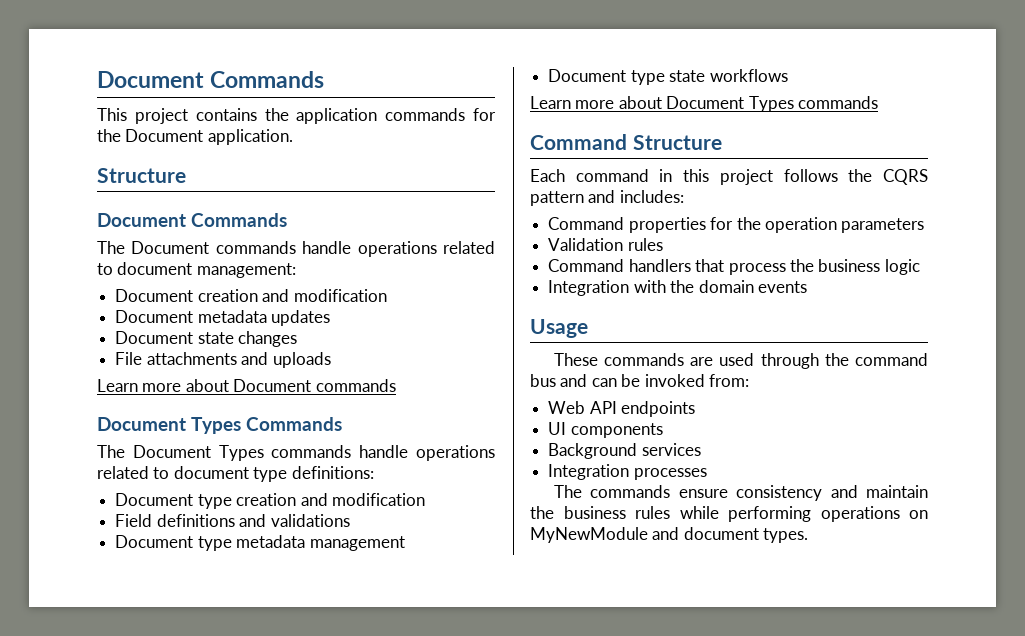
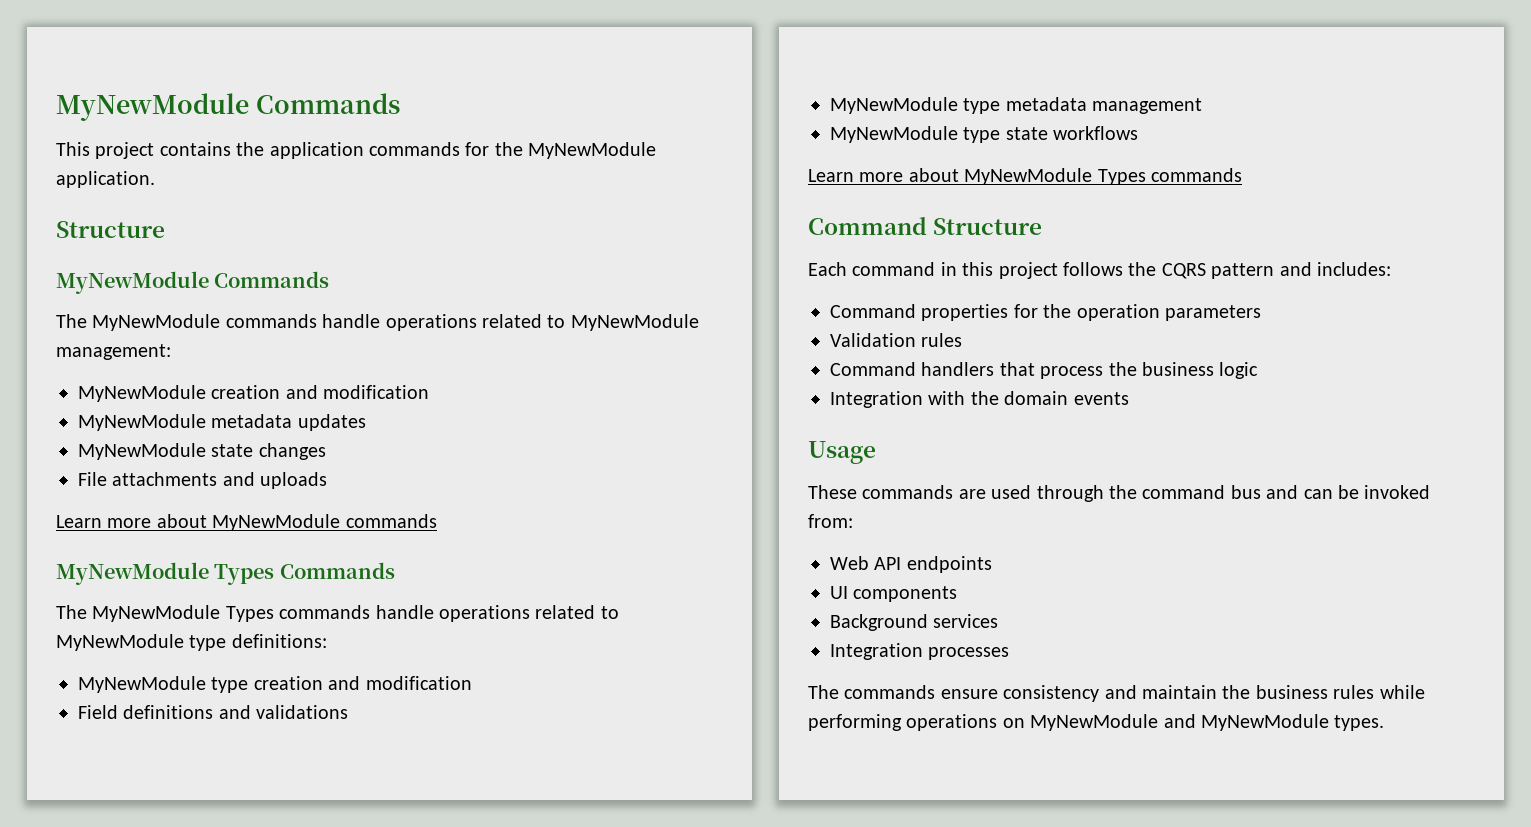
[97,71,204,88] Document -> [56,93,249,121] MyNewModule
[125,129,204,142] Document -> [528,142,657,159] MyNewModule
[97,213,287,227] [97,241,495,257] [97,262,193,275] Document Commands // The Document commands handle operations related to document -> [56,271,330,294] [56,314,699,331] MyNewModule Commands // The MyNewModule commands handle operations related to MyNewModule
[115,289,387,302] [115,310,194,323] Document creation and modification // Document -> [78,385,430,402] [78,414,206,431] MyNewModule creation and modification // MyNewModule
[115,331,194,344] Document -> [78,443,206,460] MyNewModule
[233,379,396,392] [97,417,186,431] Document commands // Document -> [212,514,437,531] [56,562,209,585] MyNewModule commands // MyNewModule
[132,445,211,458] Document -> [92,605,221,622] MyNewModule
[173,466,249,479] document -> [56,634,184,651] MyNewModule
[115,493,194,506] Document -> [78,676,206,693] MyNewModule
[115,535,194,548] Document -> [830,97,958,114] MyNewModule
[548,69,627,82] Document -> [830,126,958,143] MyNewModule
[666,96,745,109] Document -> [964,168,1093,185] MyNewModule
[683,527,759,540] document -> [1201,714,1329,731] MyNewModule

